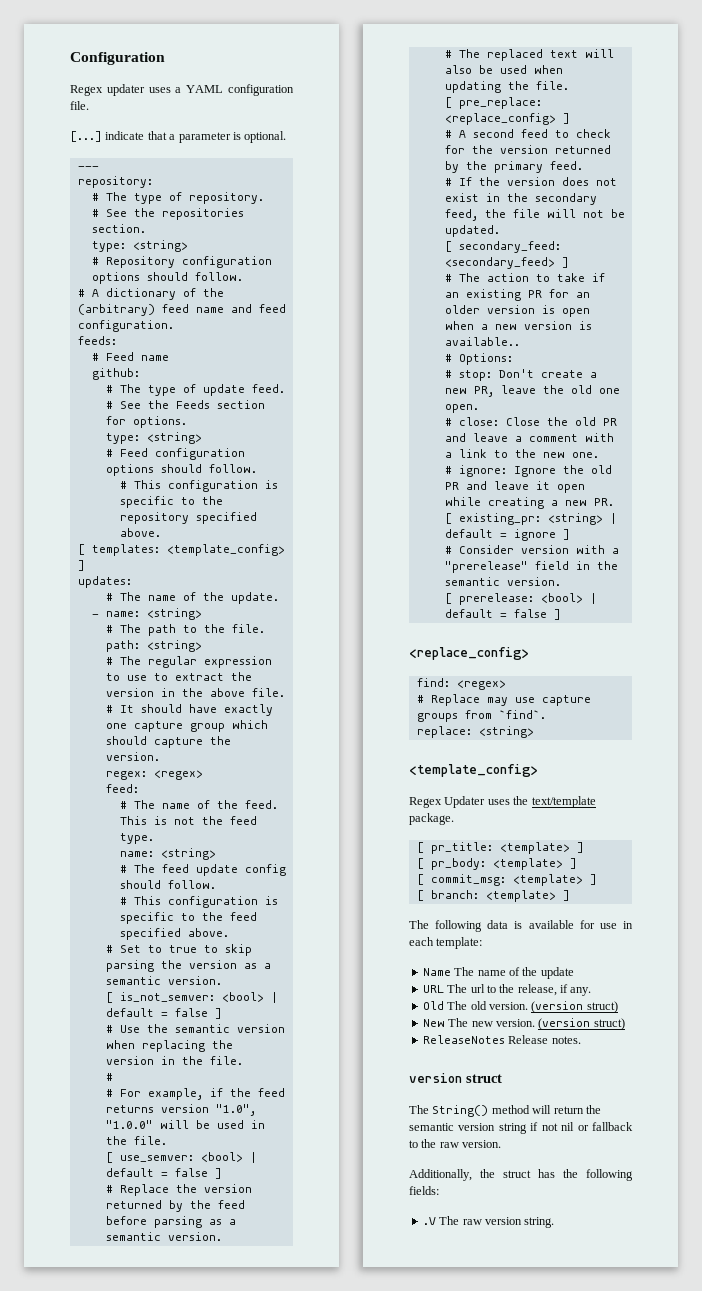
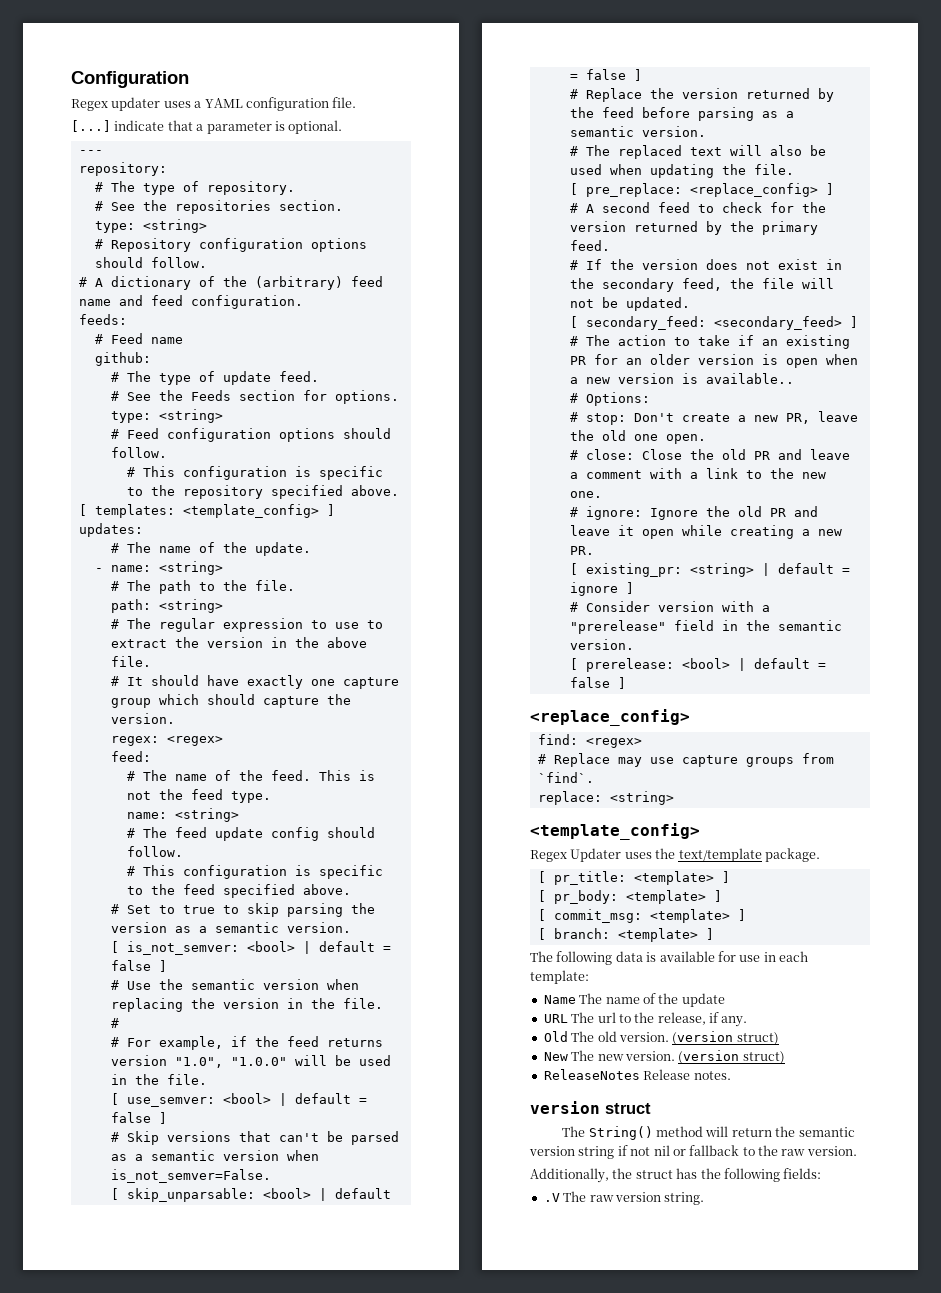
(222, 1173) none -> [110,1131,399,1145] [110,1150,319,1161] [110,1169,271,1183] [110,1188,391,1202] [569,69,642,81] // # Skip versions that can't be parsed as a semantic version when is_not_semver=False. // [ skip_unparsable: <bool> | default = false ]

